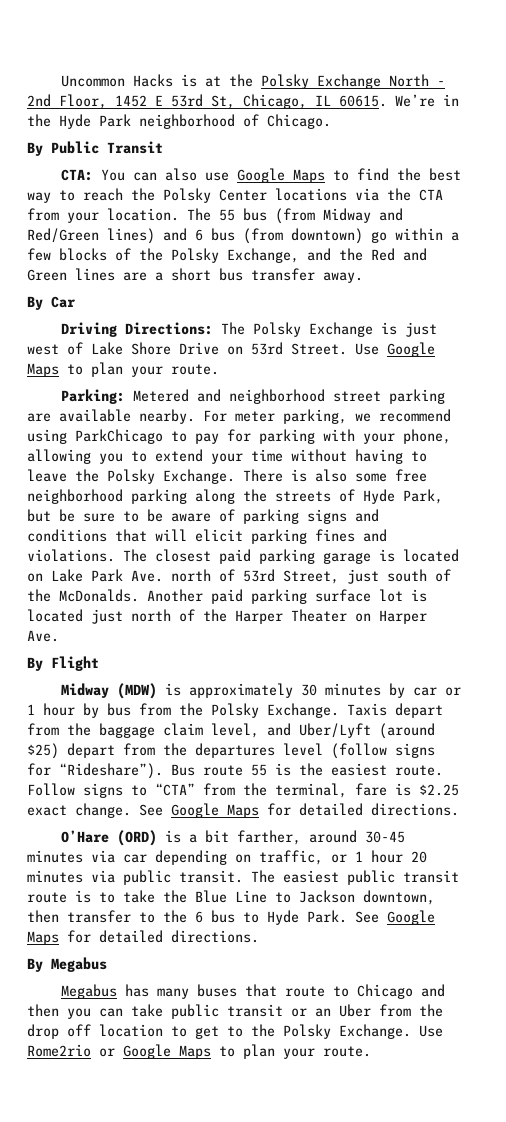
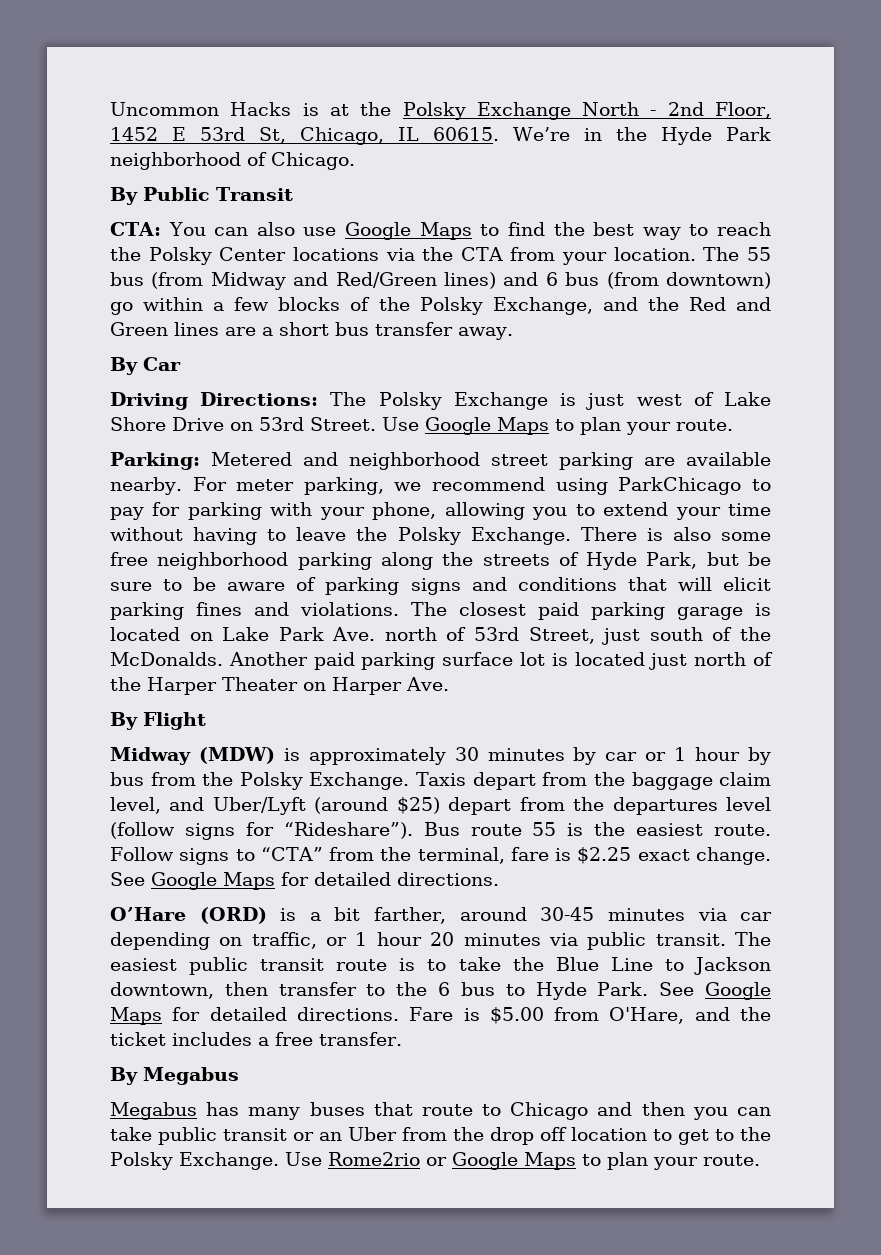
(259, 936) none -> [409,1007,771,1024] [110,1032,402,1046] Fare is $5.00 from O'Hare, and the ticket includes a free transfer.

